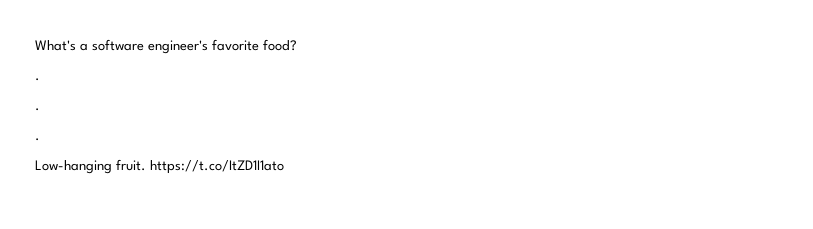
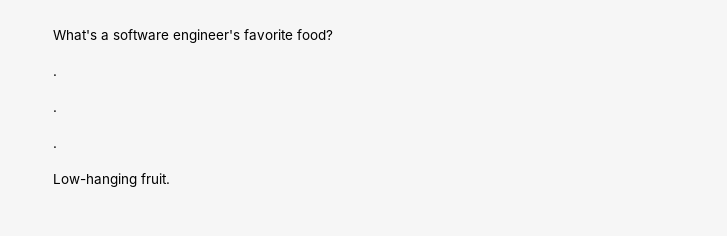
[150,160,284,174] https://t.co/ItZD1I1ato -> (170, 178) none

